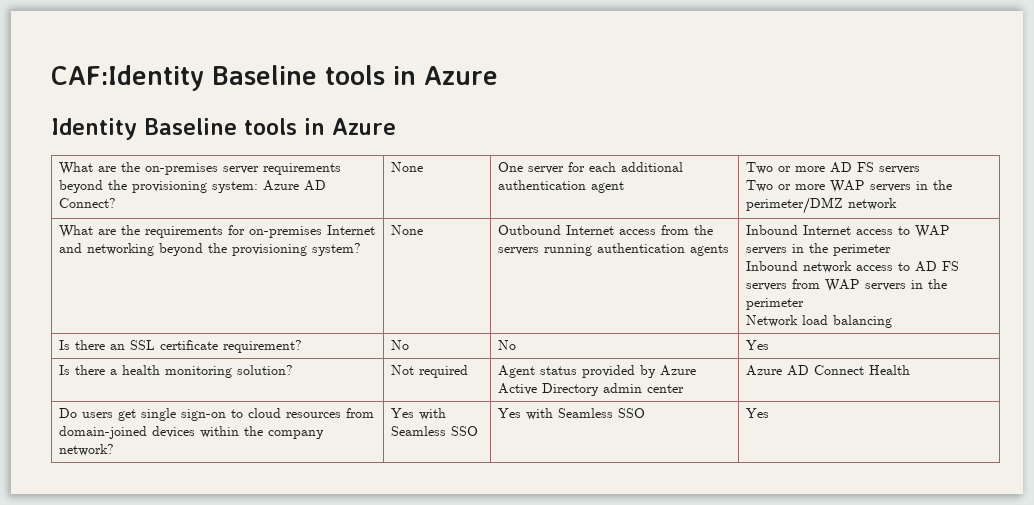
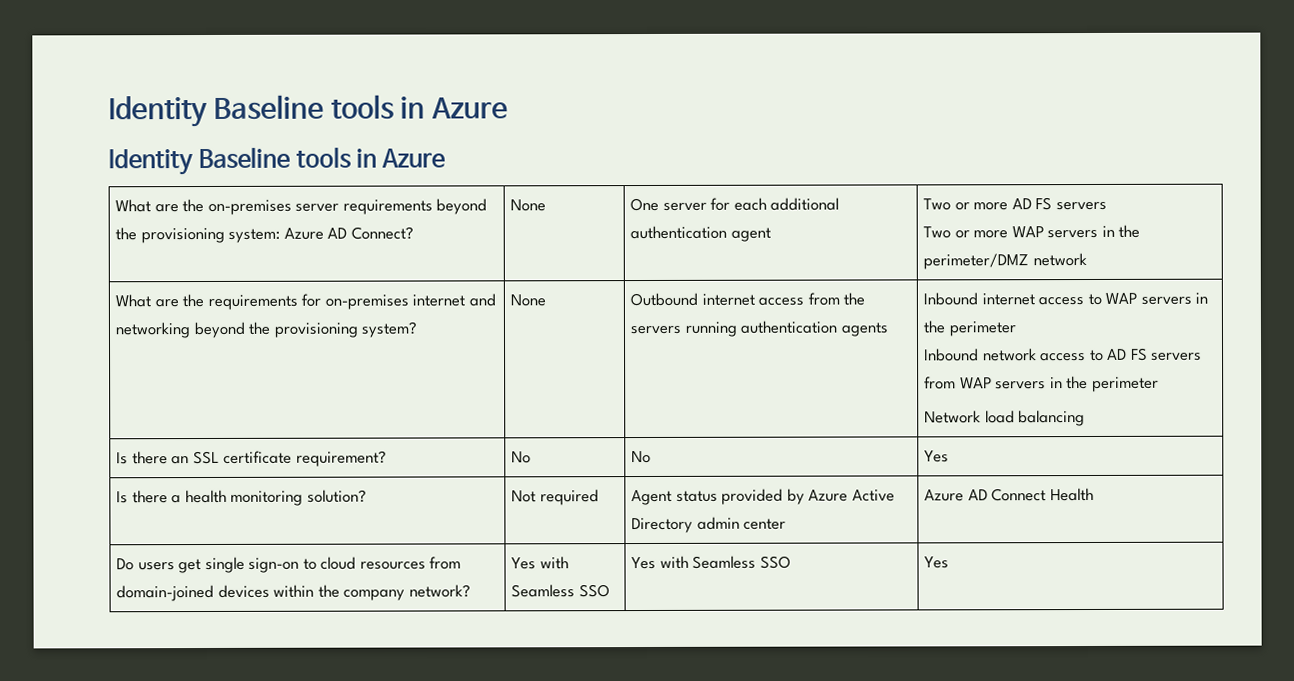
[51,65,204,91] CAF:Identity -> [108,95,208,128] Identity
[327,225,376,235] Internet -> [412,294,466,307] internet
[566,225,615,235] Internet -> [701,293,755,306] internet
[803,225,852,235] Internet -> [981,293,1035,306] internet

